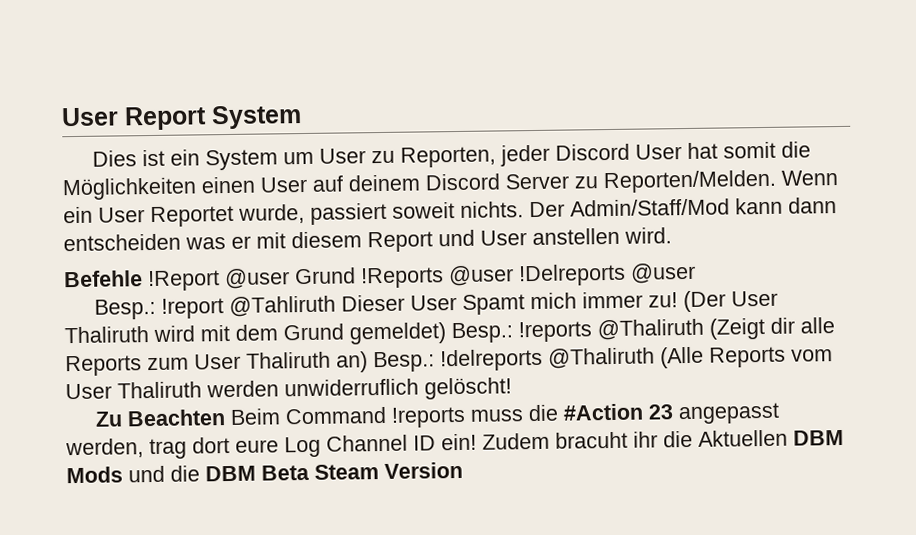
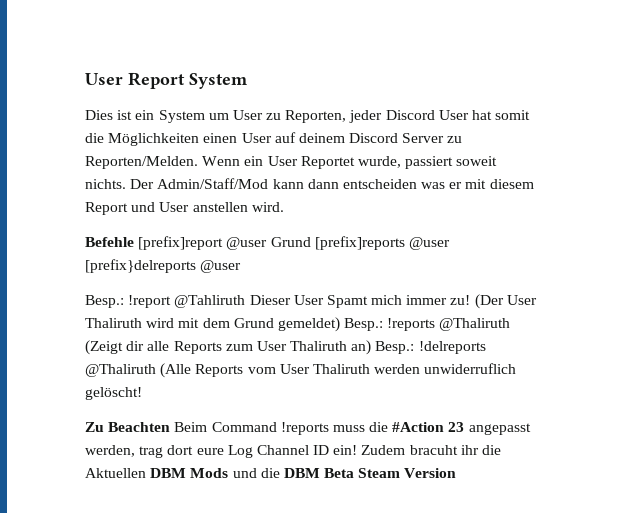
[148,270,220,292] !Report -> [138,236,224,250] [prefix]report
[361,263,626,289] !Reports @user !Delreports -> [314,236,450,250] [85,259,196,273] [prefix]reports @user [prefix}delreports

